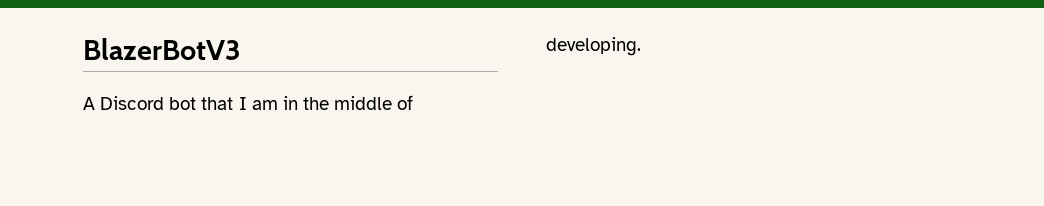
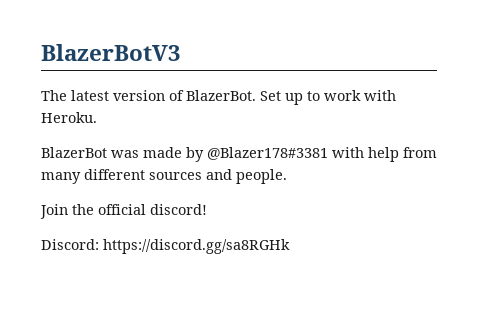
[83,95,414,110] [546,37,641,56] A Discord bot that I am in the middle of developing. -> [41,90,396,105] [41,112,97,123] [41,147,437,162] [41,169,287,184] [40,204,207,219] [41,239,290,254] The latest version of BlazerBot. Set up to work with Heroku. // BlazerBot was made by @Blazer178#3381 with help from many different sources and people. // Join the official discord! // Discord: https://discord.gg/sa8RGHk

